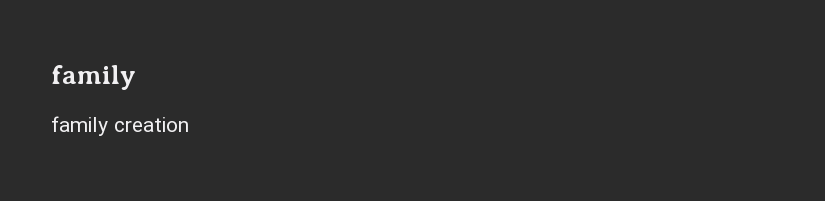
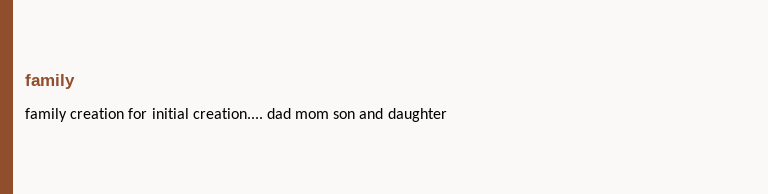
(189, 124) none -> [128,108,447,122] for initial creation.... dad mom son and daughter

